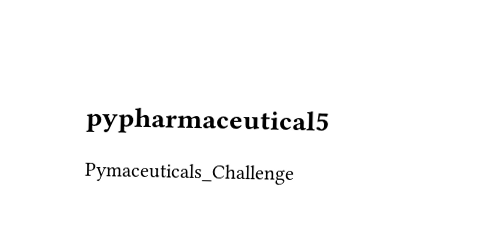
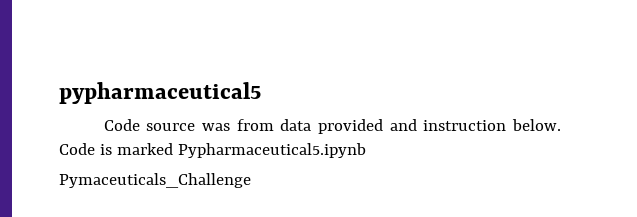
(330, 121) none -> [103,119,561,134] [59,143,366,158] // Code source was from data provided and instruction below. Code is marked Pypharmaceutical5.ipynb

